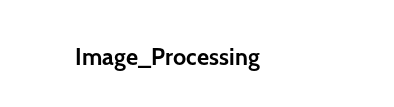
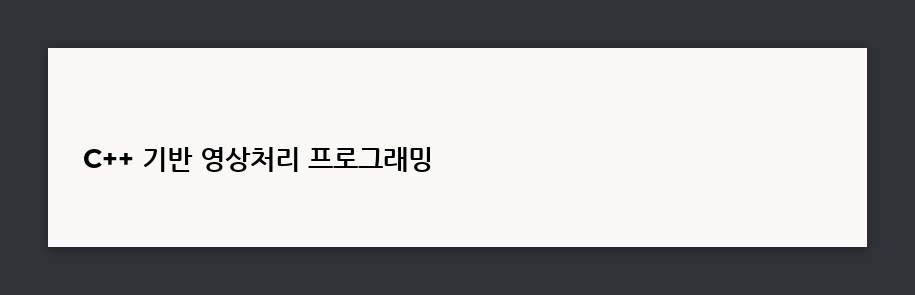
[75,48,260,71] Image_Processing -> [83,147,433,172] C++ 기반 영상처리 프로그래밍

